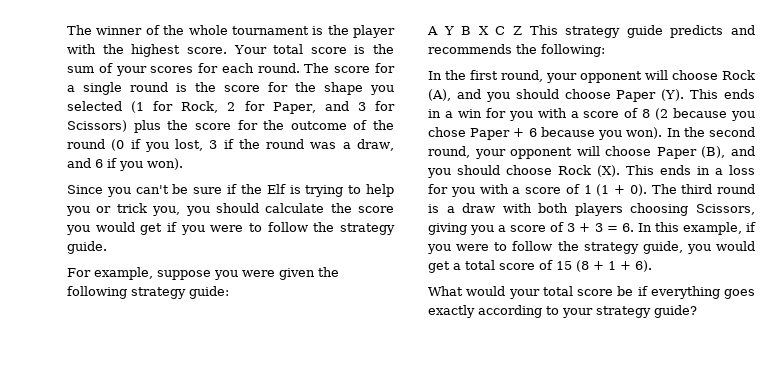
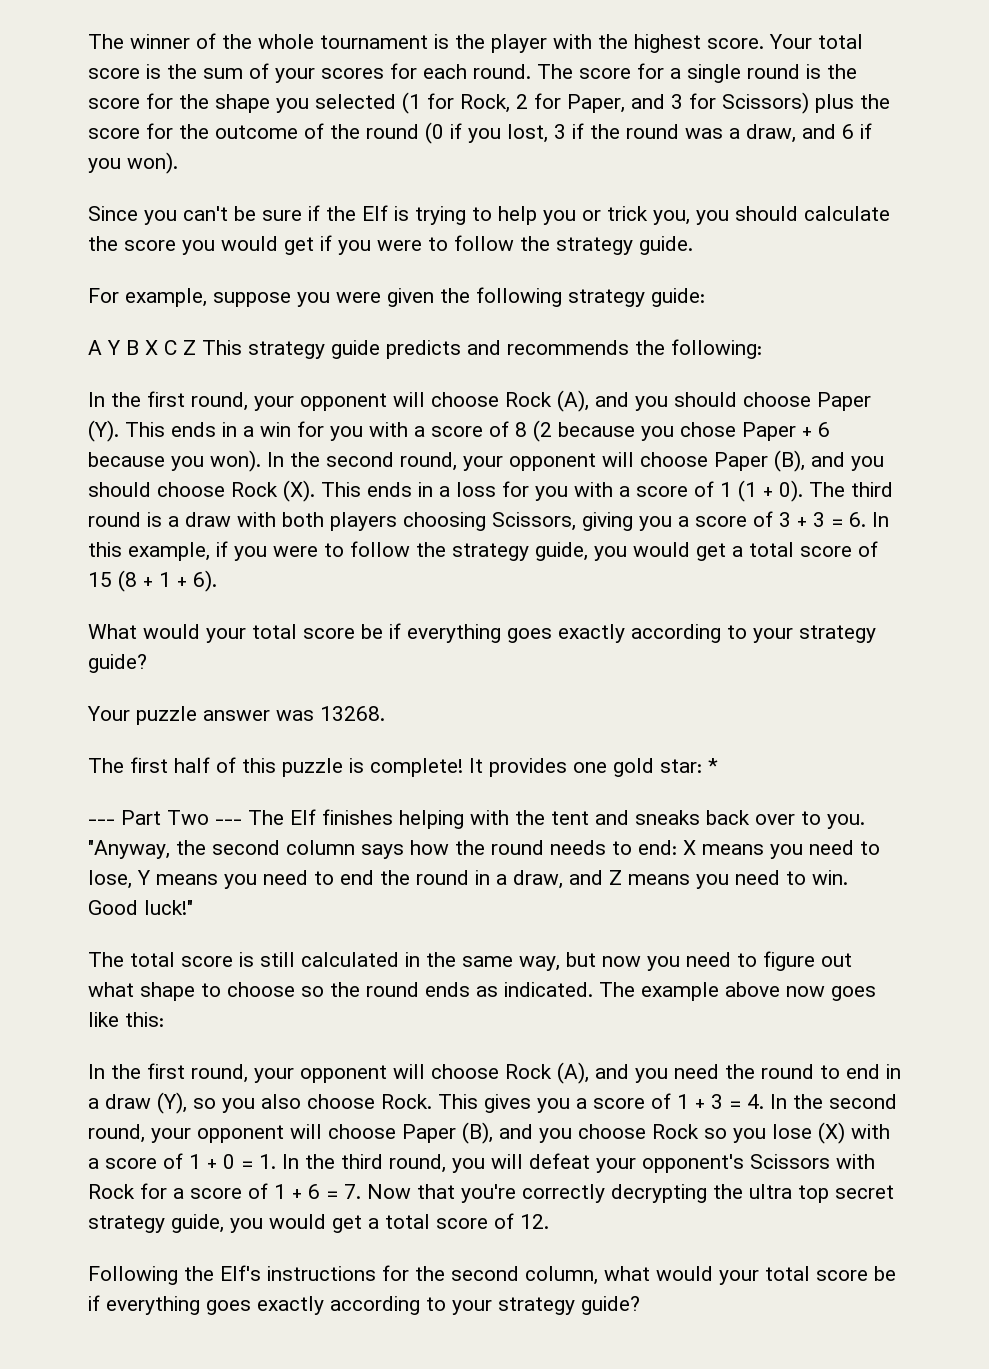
(697, 311) none -> [87,706,385,725] [88,757,718,777] [88,809,865,829] [88,840,880,859] [88,870,848,889] [88,900,193,915] [88,951,852,971] [88,982,876,1001] [88,1012,164,1027] [88,1062,901,1084] [88,1092,897,1114] [88,1122,890,1144] [88,1153,875,1173] [88,1183,894,1203] [88,1213,549,1233] [88,1265,896,1285] [88,1295,640,1315] // Your puzzle answer was 13268. // The first half of this puzzle is complete! It provides one gold star: * // --- Part Two --- The Elf finishes helping with the tent and sneaks back over to you. "Anyway, the second column says how the round needs to end: X means you need to lose, Y means you need to end the round in a draw, and Z means you need to win. Good luck!" // The total score is still calculated in the same way, but now you need to figure out what shape to choose so the round ends as indicated. The example above now goes like this: // In the first round, your opponent will choose Rock (A), and you need the round to end in a draw (Y), so you also choose Rock. This gives you a score of 1 + 3 = 4. In the second round, your opponent will choose Paper (B), and you choose Rock so you lose (X) with a score of 1 + 0 = 1. In the third round, you will defeat your opponent's Scissors with Rock for a score of 1 + 6 = 7. Now that you're correctly decrypting the ultra top secret strategy guide, you would get a total score of 12. // Following the Elf's instructions for the second column, what would your total score be if everything goes exactly according to your strategy guide?

